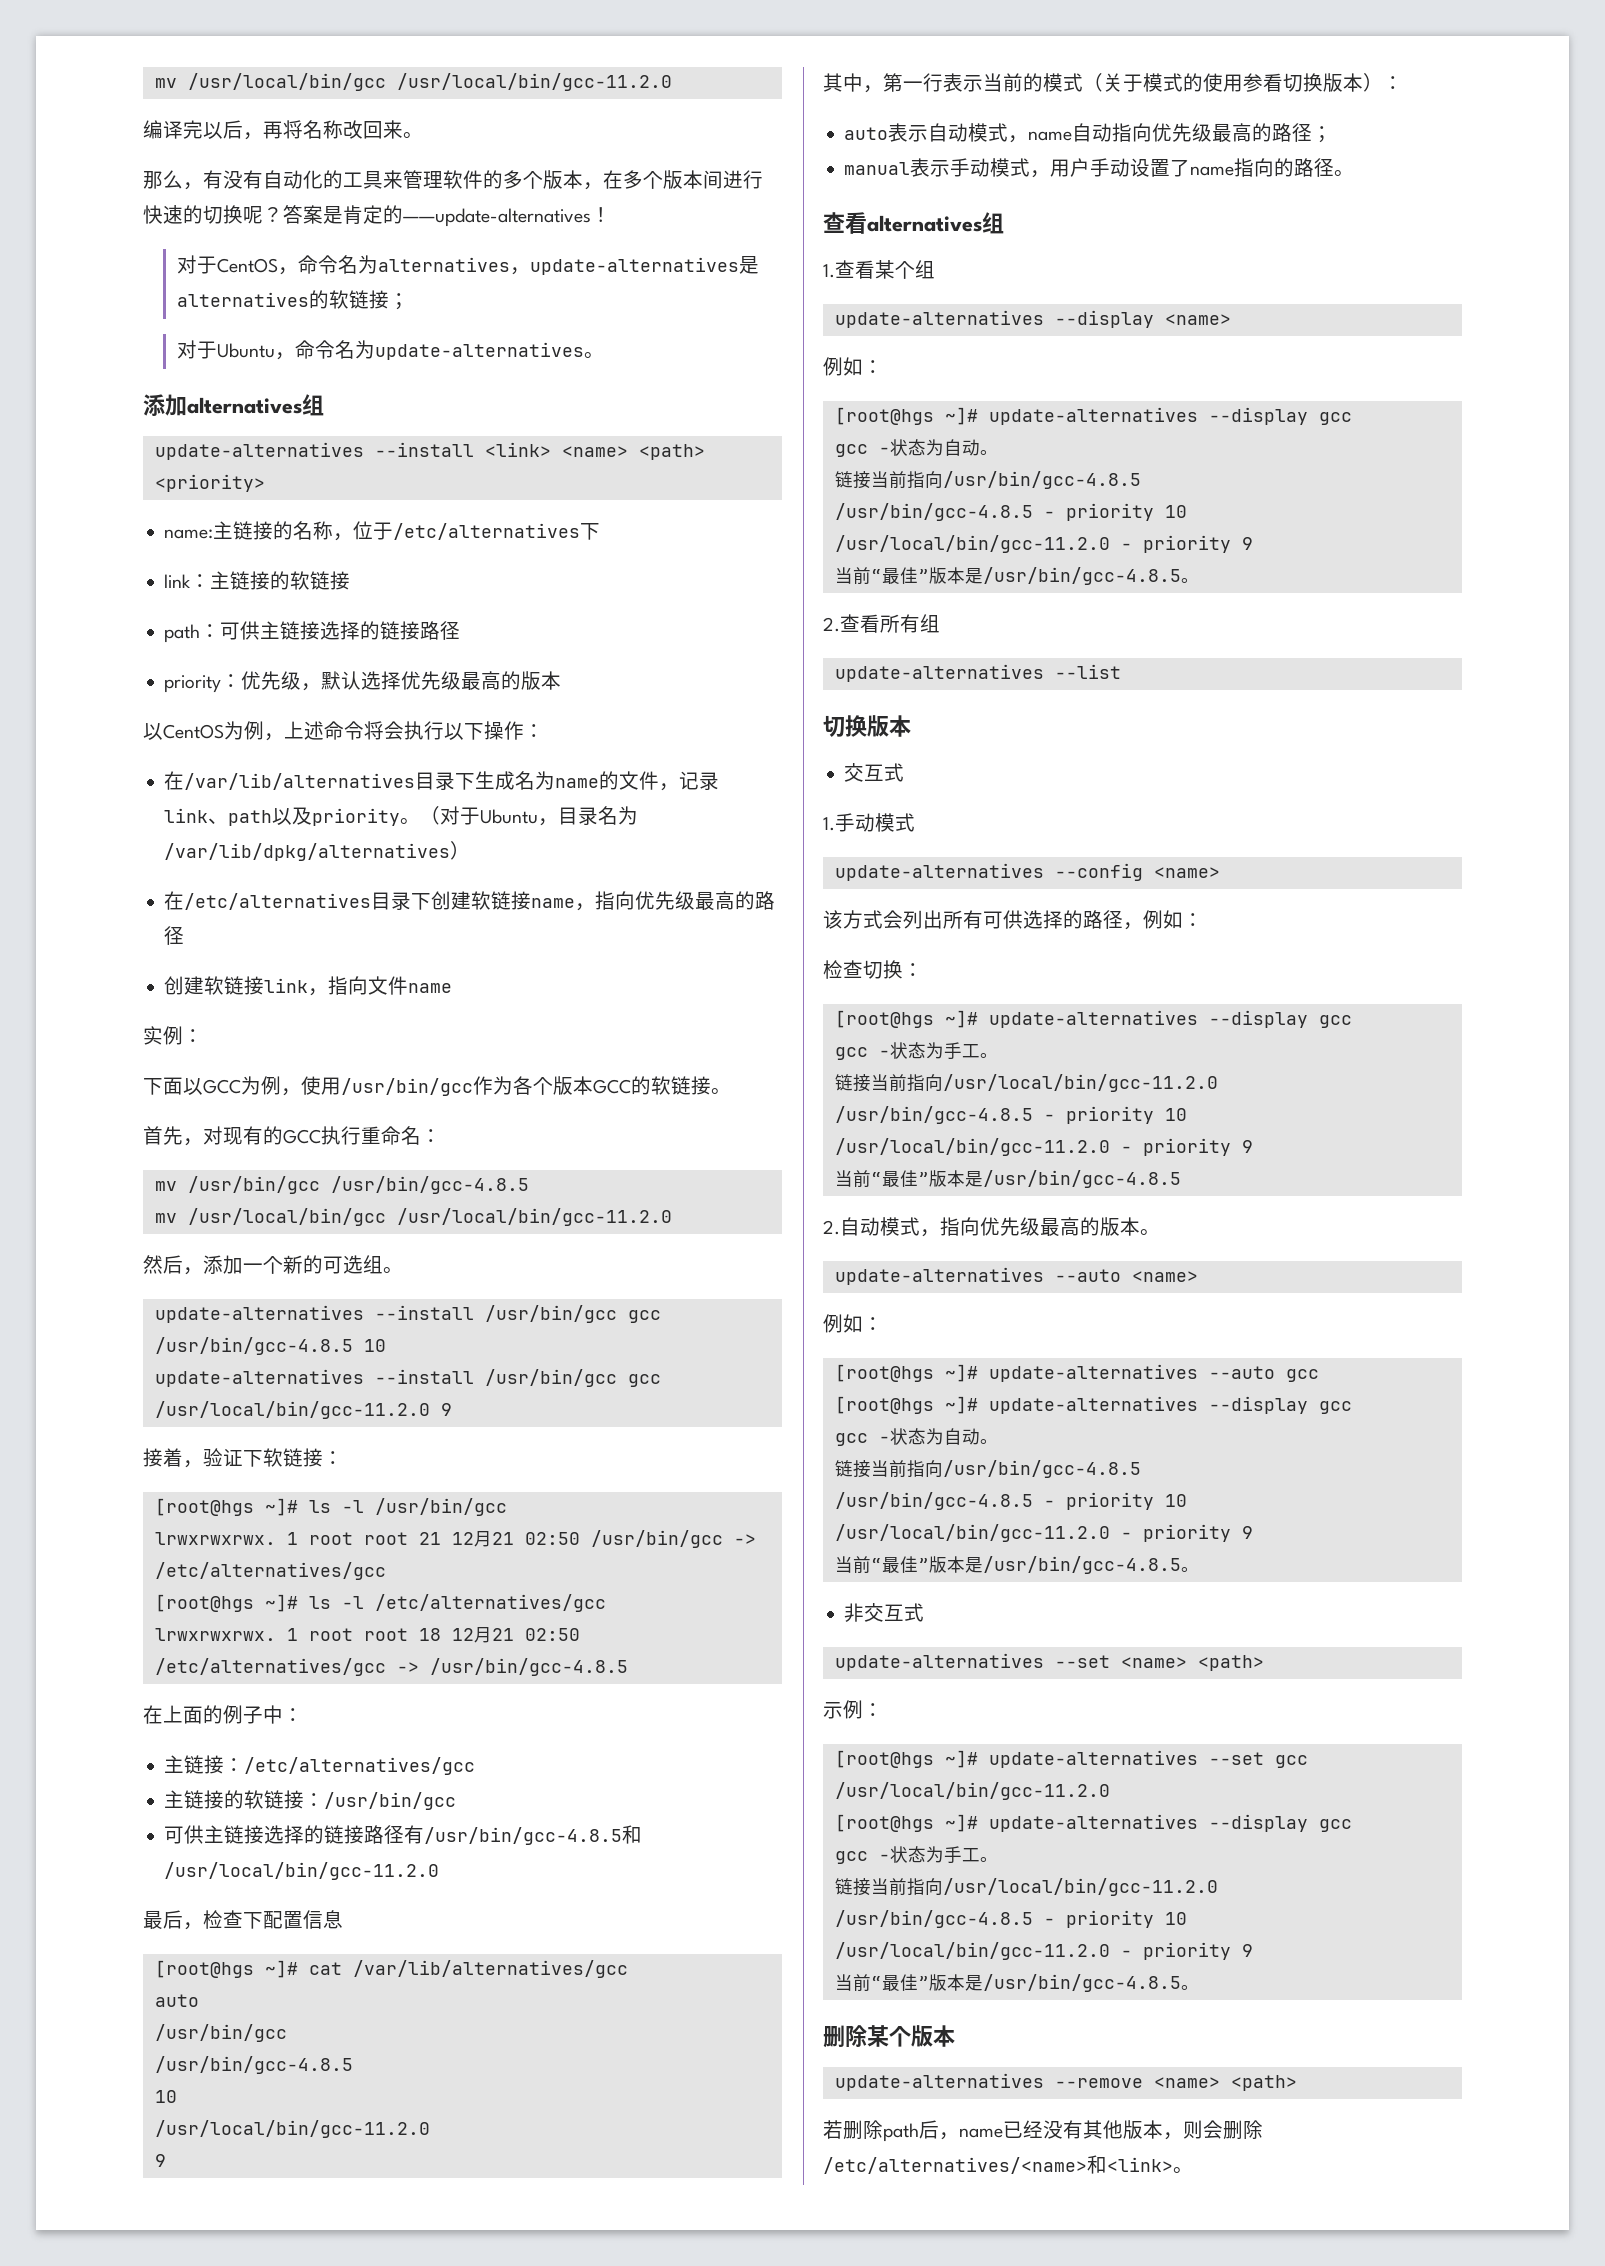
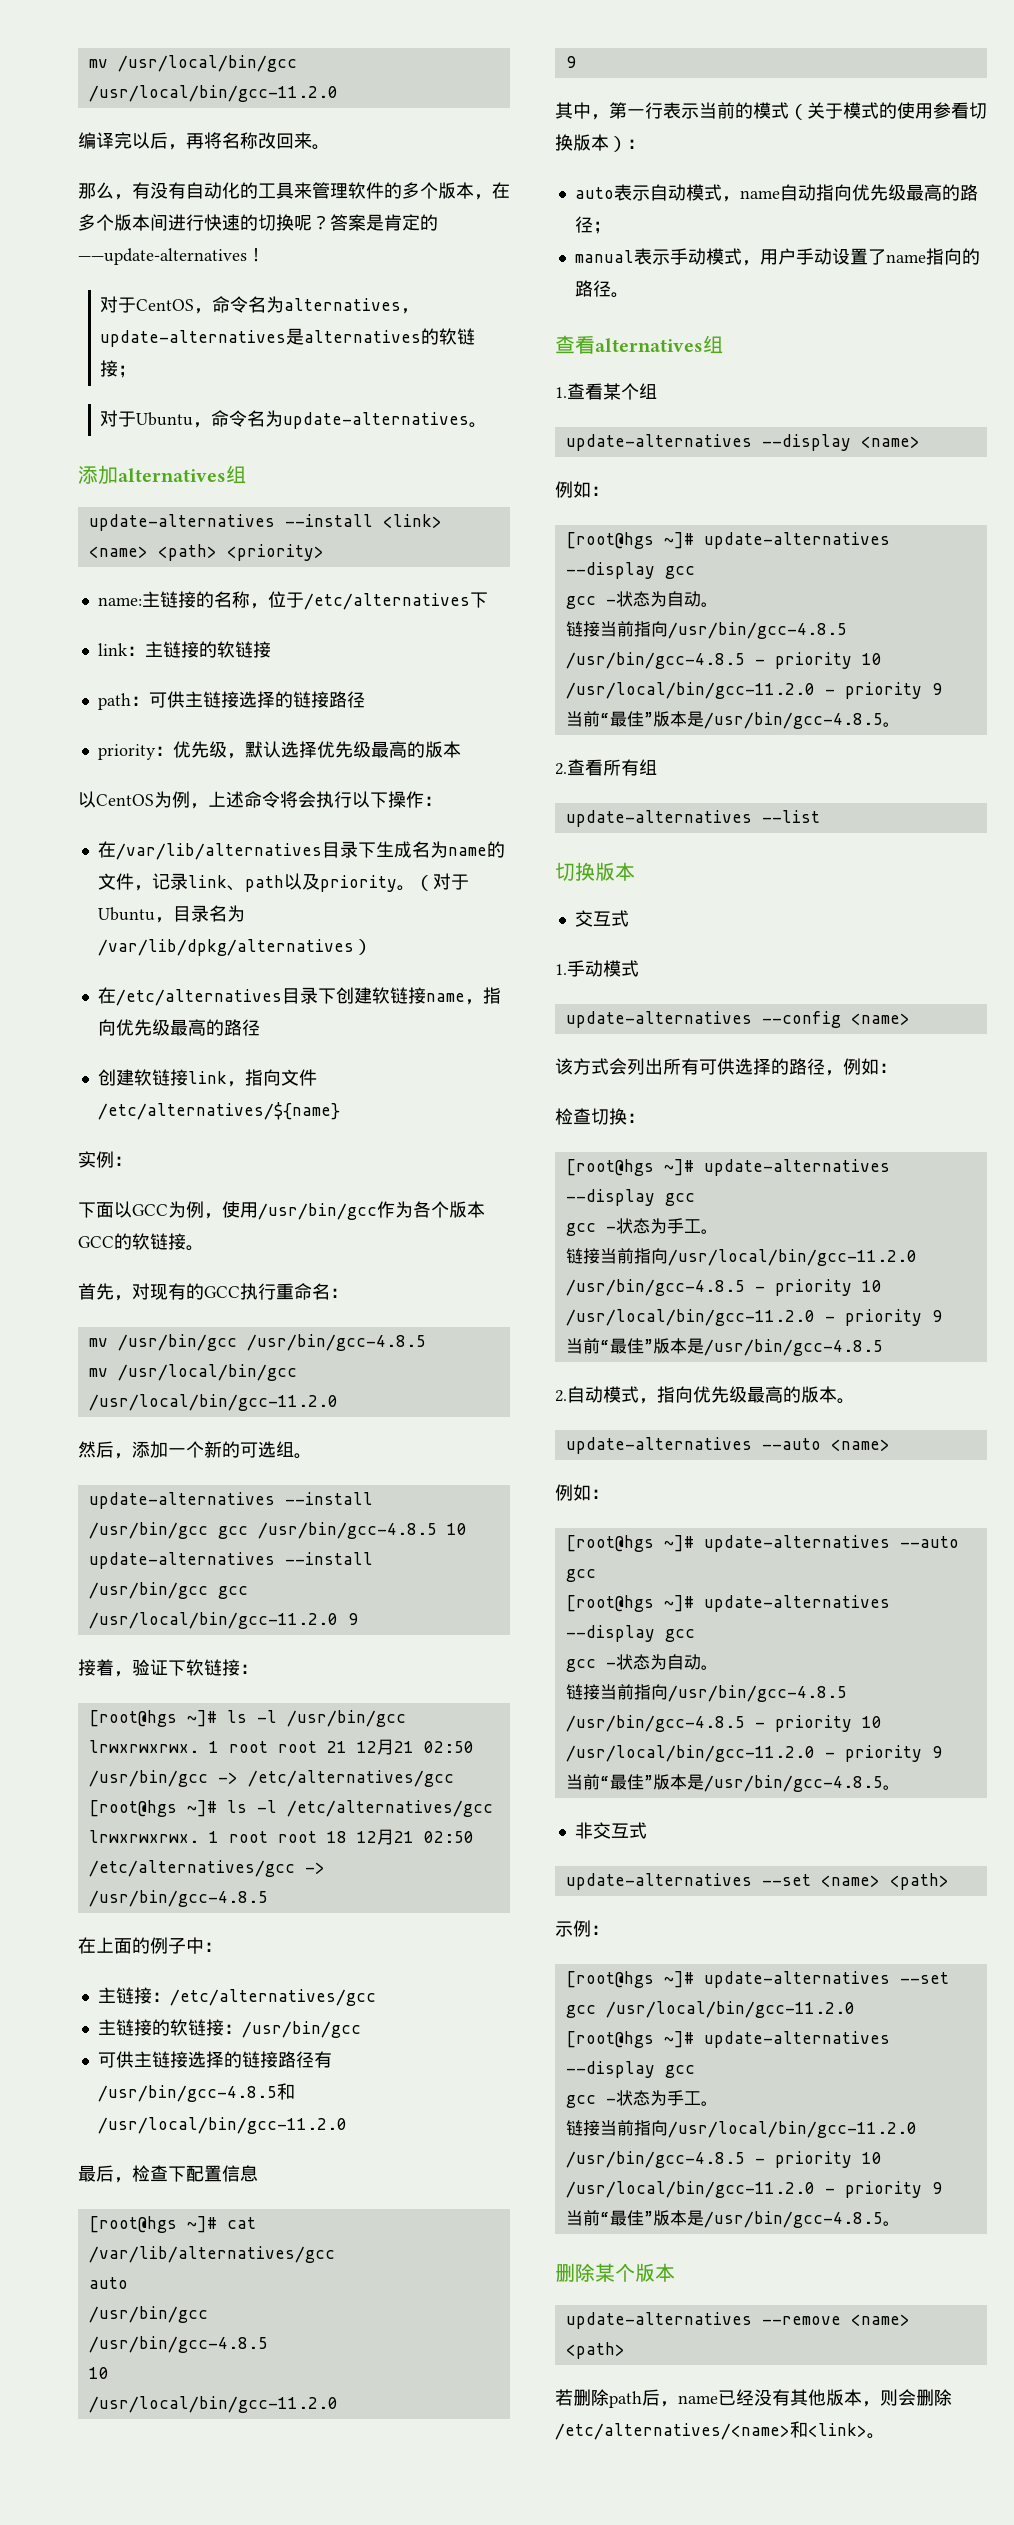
[408,983,453,993] name -> [97,1102,340,1120] /etc/alternatives/${name}

